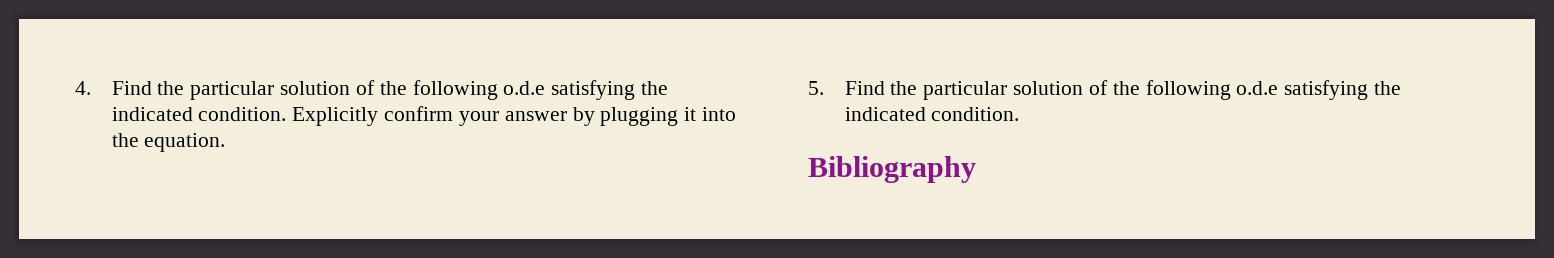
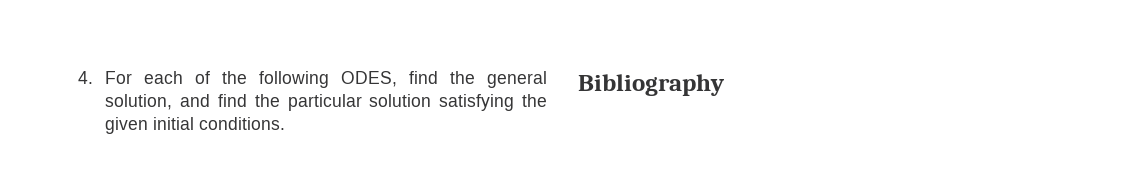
[111,80,668,100] [111,106,736,126] [111,133,226,152] [808,80,1401,100] [844,107,1020,121] Find the particular solution of the following o.d.e satisfying the indicated condition. Explicitly confirm your answer by plugging it into the equation. // 5. Find the particular solution of the following o.d.e satisfying the indicated condition. -> [105,71,547,88] [105,94,548,111] [105,117,286,134] For each of the following ODES, find the general solution, and find the particular solution satisfying the given initial conditions.

